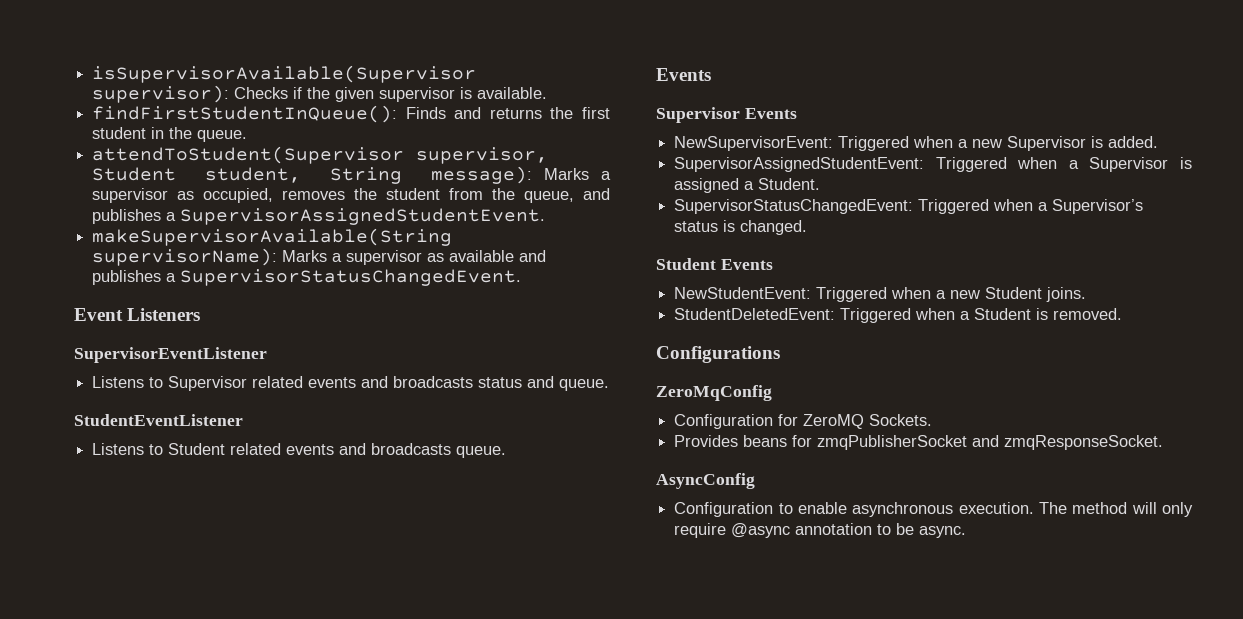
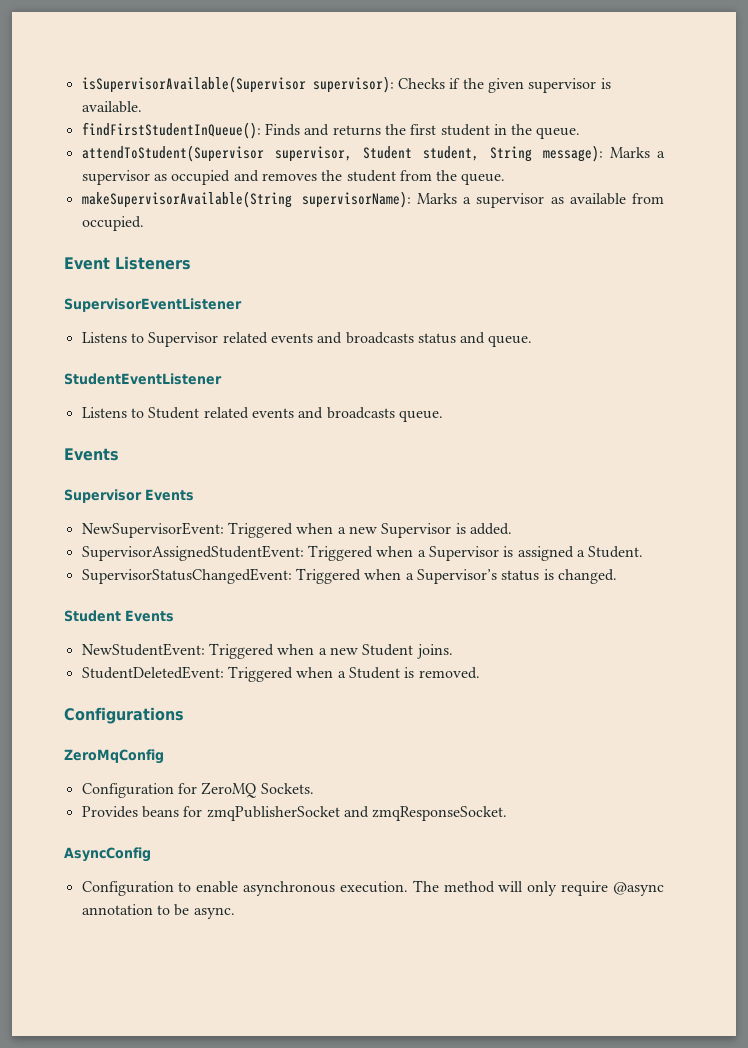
[203,188,274,203] occupied, -> [171,170,259,185] occupied and
[524,188,611,203] [92,208,546,225] queue, and publishes a SupervisorAssignedStudentEvent. -> [461,173,506,185] queue.
[519,250,547,262] [92,269,522,286] and publishes a SupervisorStatusChangedEvent. -> [631,193,664,204] [81,216,144,231] from occupied.

